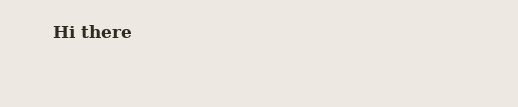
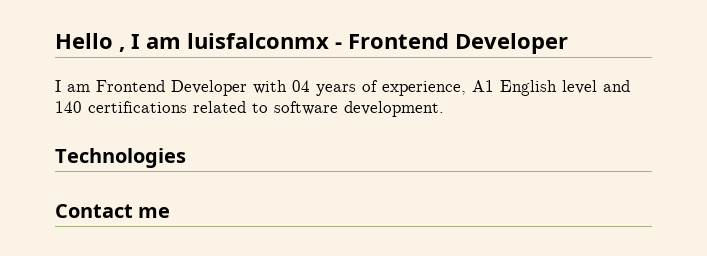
[53,25,132,38] Hi there -> [55,33,568,54] [55,80,630,96] [55,101,444,117] [55,148,186,168] [55,204,171,218] Hello , I am luisfalconmx - Frontend Developer // I am Frontend Developer with 04 years of experience, A1 English level and 140 certifications related to software development. // Technologies // Contact me

